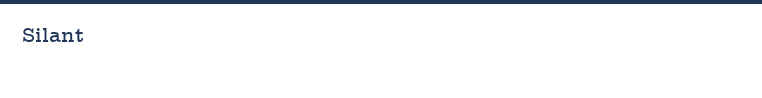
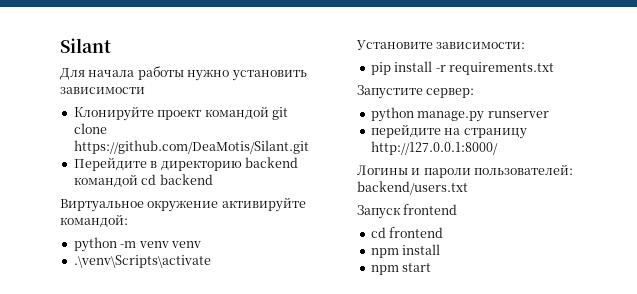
(84, 35) none -> [60,66,307,81] [60,87,145,94] [73,106,288,121] [73,123,107,134] [73,140,309,154] [73,157,298,171] [73,174,213,188] [60,197,306,212] [60,214,128,228] [73,237,201,252] [73,255,211,268] [356,40,526,50] [370,61,554,75] [357,85,475,99] [370,107,549,122] [370,124,527,139] [370,141,498,155] [357,164,574,178] [357,181,468,195] [357,204,458,219] [370,227,444,238] [370,244,441,258] [370,263,432,275] // Для начала работы нужно установить зависимости // Клонируйте проект командой git clone https://github.com/DeaMotis/Silant.git // Перейдите в директорию backend командой cd backend // Виртуальное окружение активируйте командой: // python -m venv venv // .\venv\Scripts\activate // Установите зависимости: // pip install -r requirements.txt // Запустите сервер: // python manage.py runserver // перейдите на страницу http://127.0.0.1:8000/ // Логины и пароли пользователей: backend/users.txt // Запуск frontend // cd frontend // npm install // npm start

